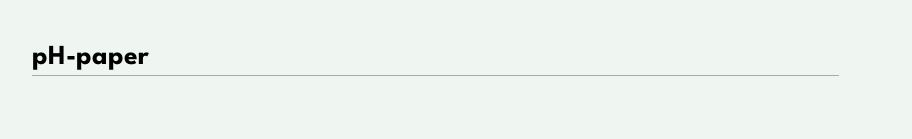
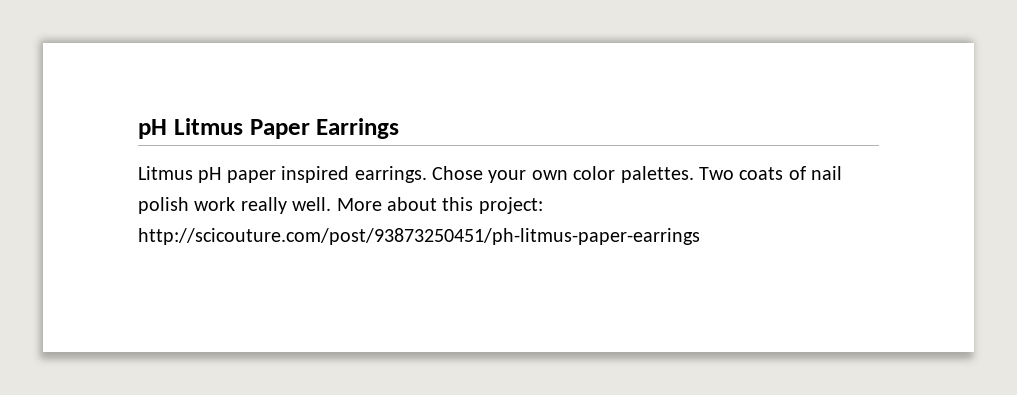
[32,45,149,70] pH-paper -> [138,118,400,139] [138,166,843,183] [138,197,543,214] [138,228,700,245] pH Litmus Paper Earrings // Litmus pH paper inspired earrings. Chose your own color palettes. Two coats of nail polish work really well. More about this project: http://scicouture.com/post/93873250451/ph-litmus-paper-earrings

